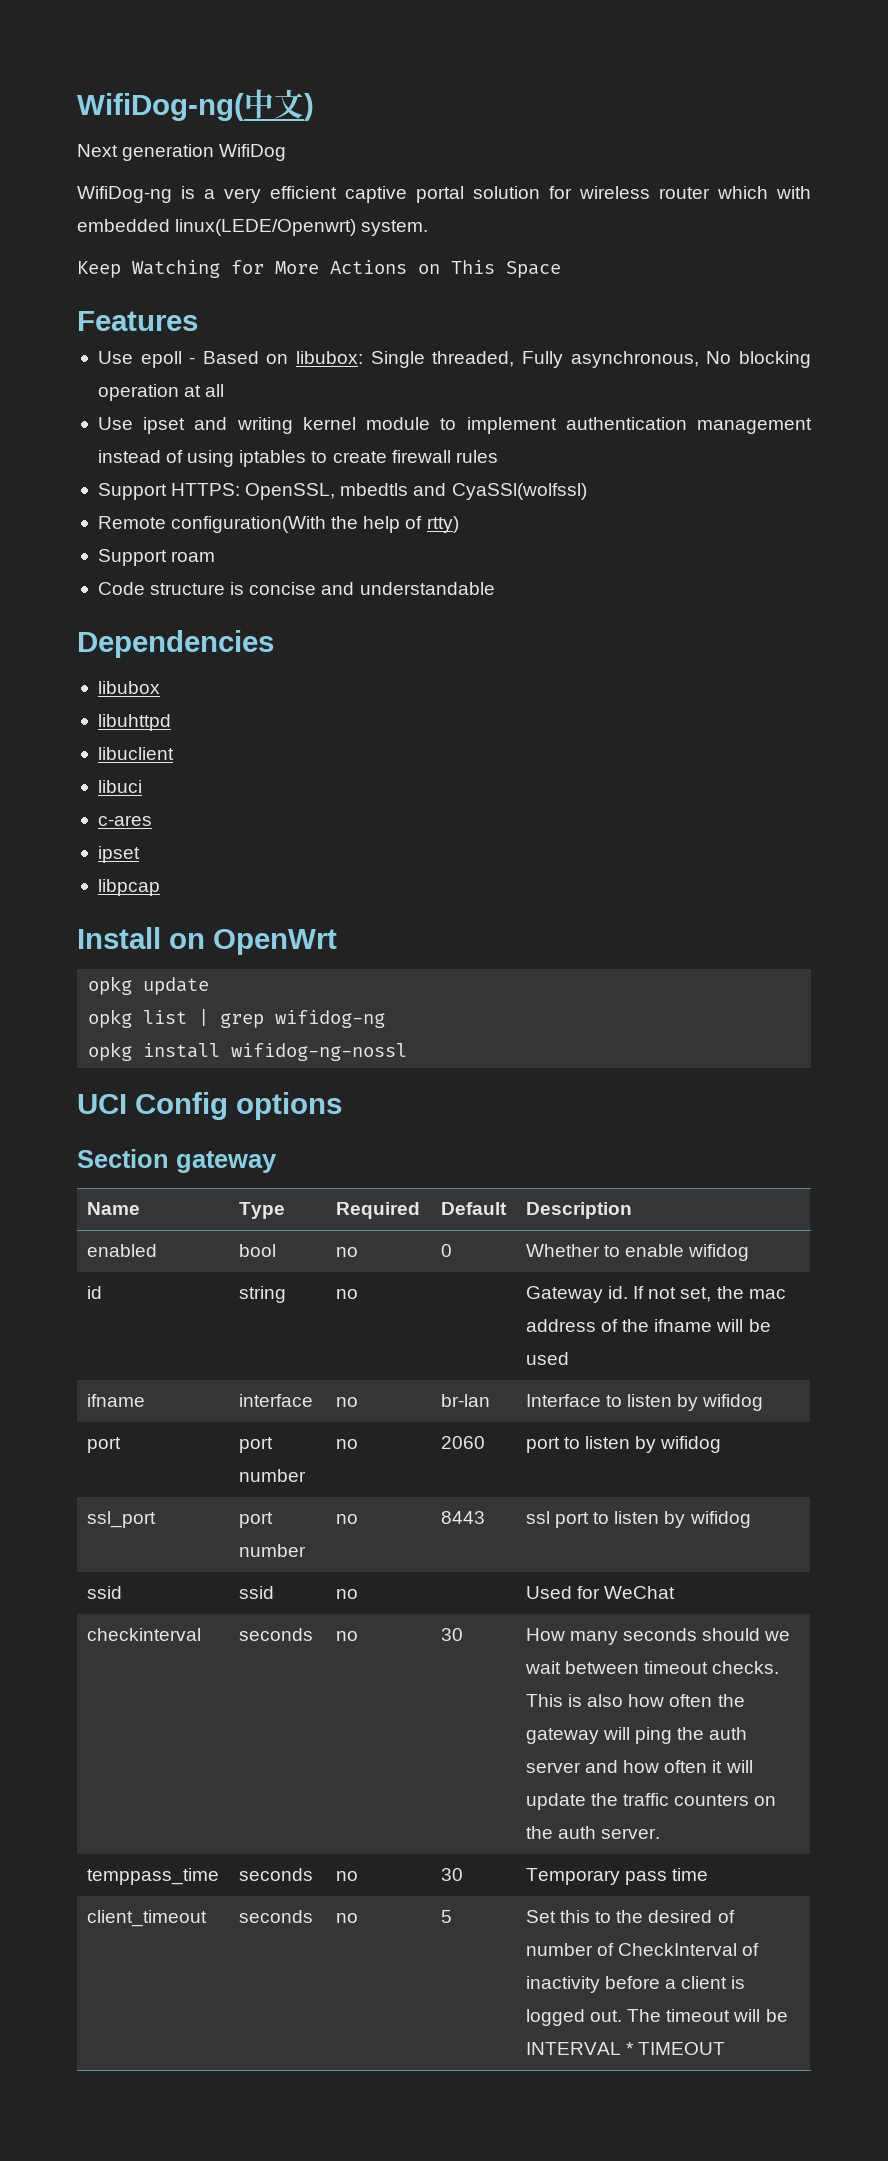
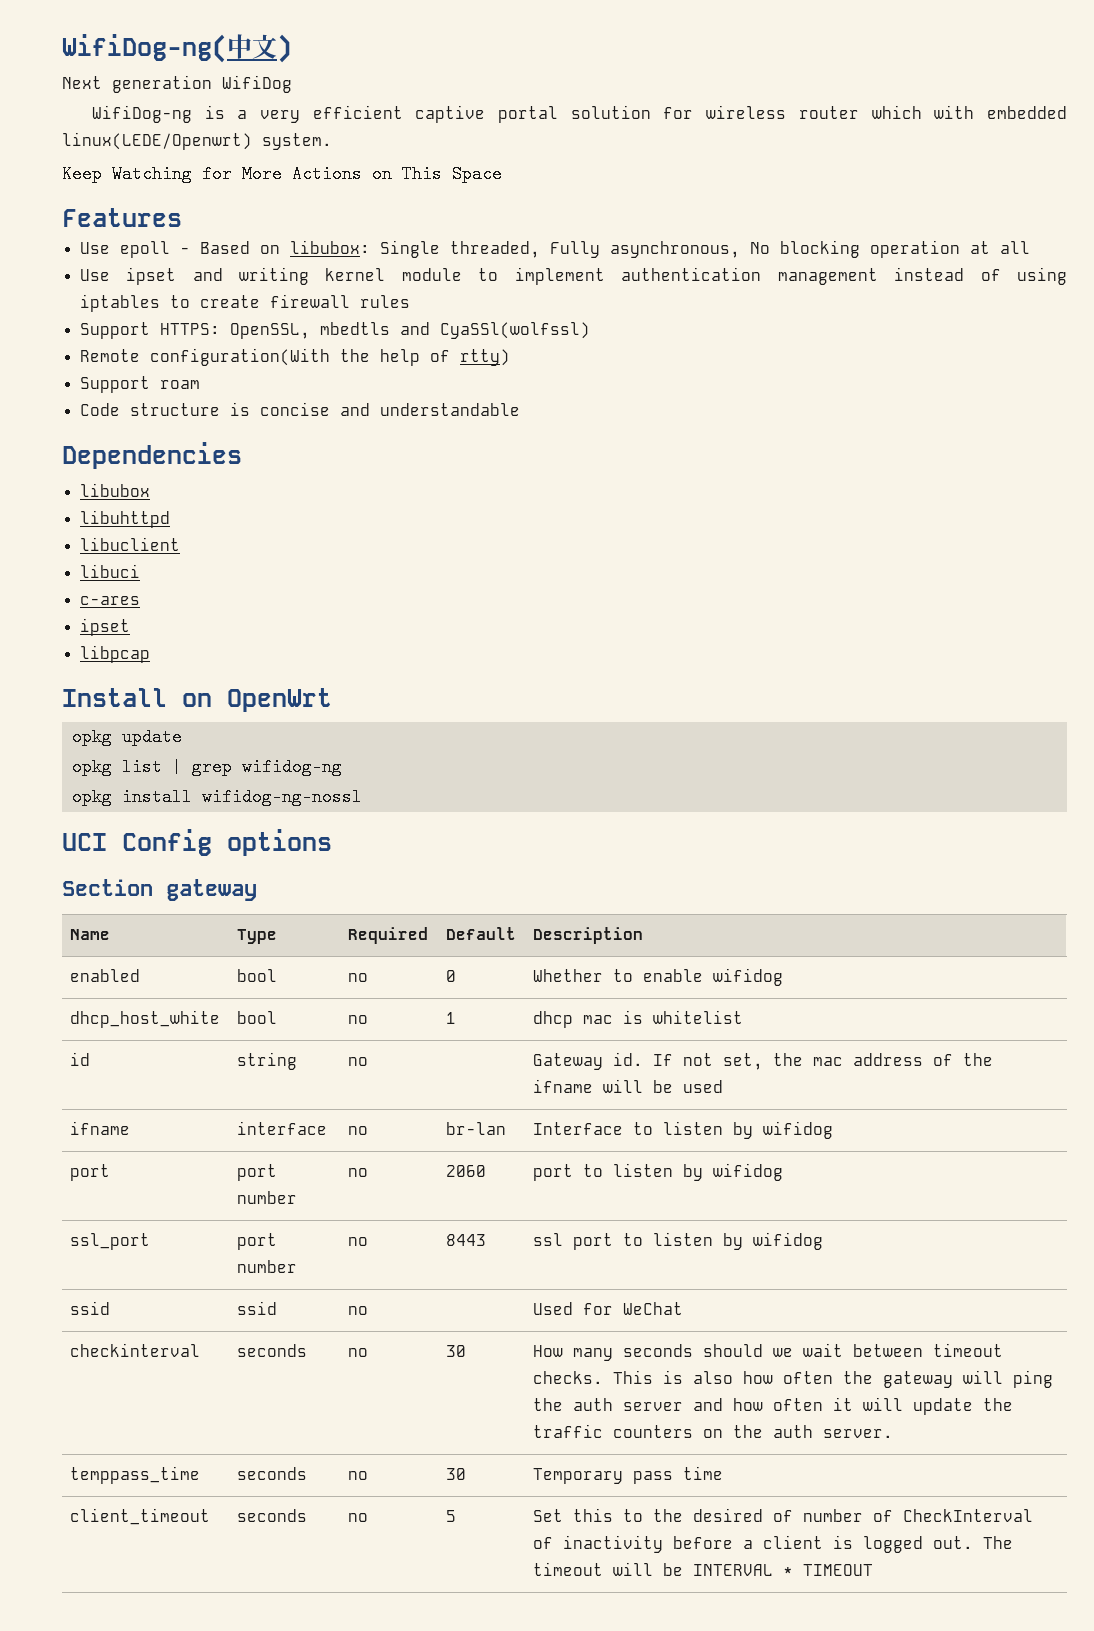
(750, 1252) none -> [70,1010,221,1028] [237,1011,278,1024] [348,1015,369,1024] [446,1012,457,1024] [533,1010,744,1028] // dhcp_host_white | bool | no | 1 | dhcp mac is whitelist

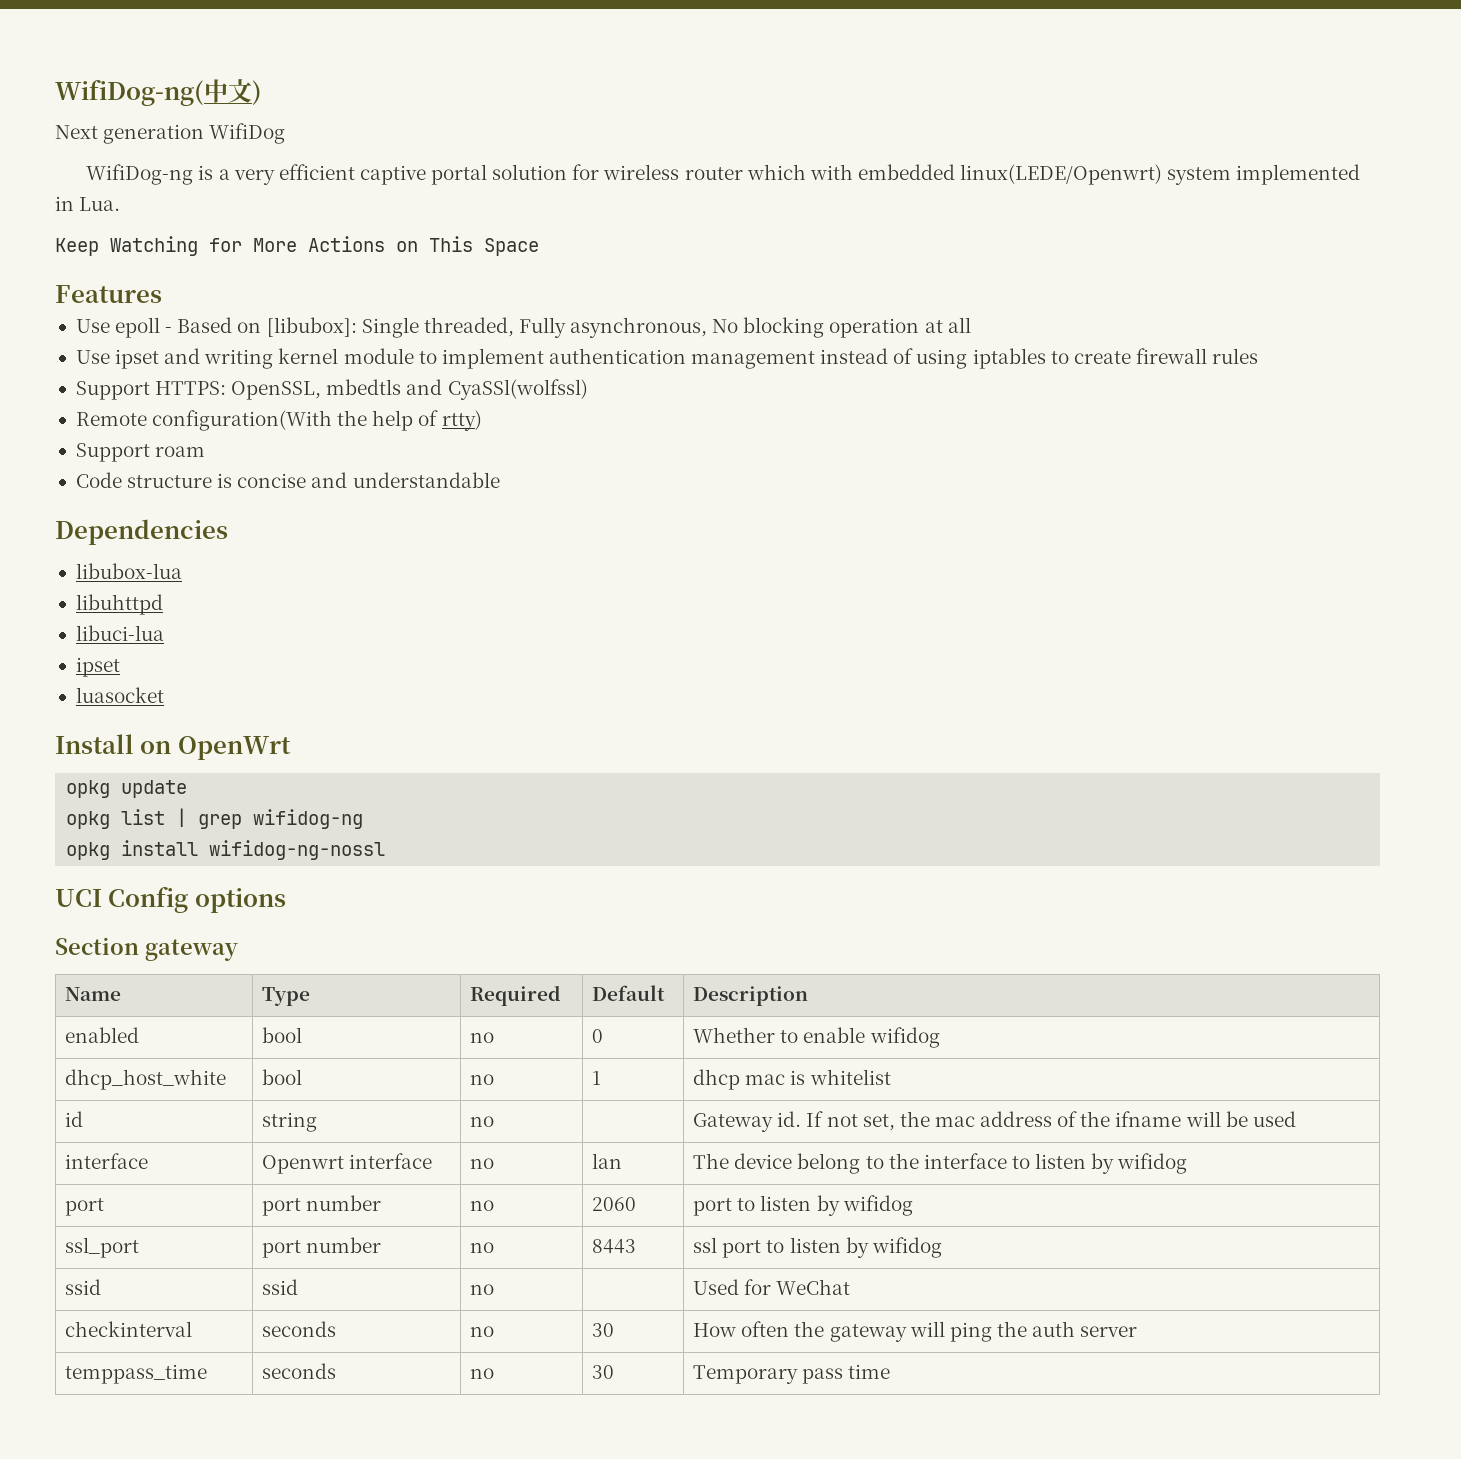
[262,133,332,150] system. -> [1167,164,1361,185] [55,196,121,211] system implemented in Lua.
[289,240,370,254] libubox: -> [266,317,357,337] [libubox]:
[79,483,150,497] libubox -> [75,563,182,579] libubox-lua
[79,537,180,551] [79,564,140,578] [79,596,140,605] libuclient // libuci // c-ares -> [75,625,164,641] libuci-lua
[79,645,150,663] libpcap -> [75,687,164,703] luasocket
[70,1121,131,1135] ifname | -> [65,1153,149,1169] [262,1155,345,1174] interface | Openwrt
[446,1122,507,1135] [533,1122,624,1135] br-lan | Interface -> [592,1153,623,1169] [693,1153,1007,1174] lan | The device belong to the interface
[573,1343,1004,1361] [533,1370,774,1384] many seconds should we wait between timeout checks. This is also how -> (737, 1330) none
[693,1397,1014,1415] [533,1424,894,1438] and how often it will update the traffic counters on the auth server. -> (1138, 1331) none
[70,1508,211,1525] [237,1509,308,1522] [348,1513,369,1522] [446,1510,457,1522] [533,1508,1034,1522] [533,1535,1014,1553] [533,1562,874,1576] // client_timeout | seconds | no | 5 | Set this to the desired of number of CheckInterval of inactivity before a client is logged out. The timeout will be INTERVAL * TIMEOUT -> (891, 1371) none

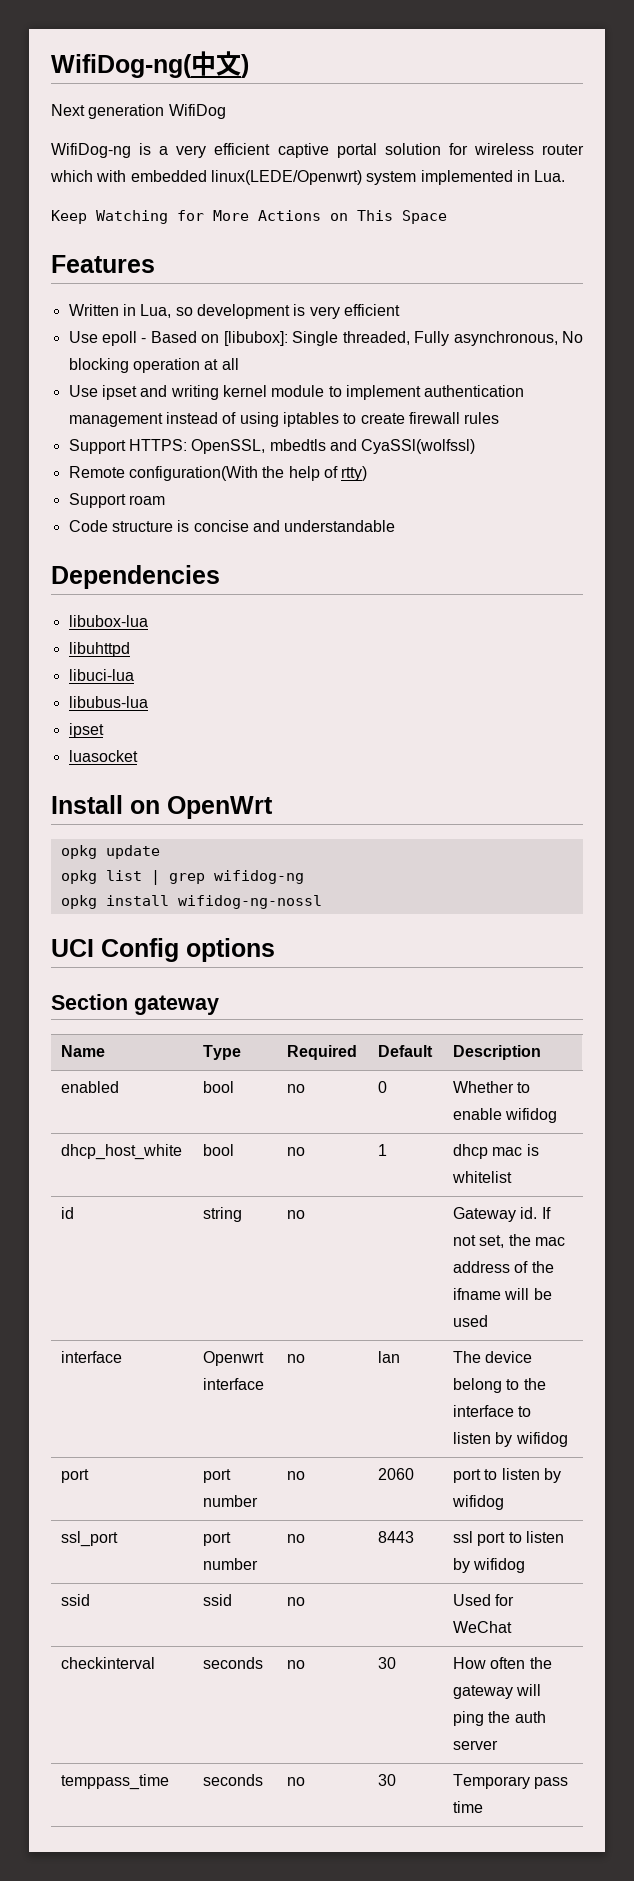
(162, 294) none -> [68,304,400,319] // Written in Lua, so development is very efficient
(164, 633) none -> [68,696,148,708] // libubus-lua

